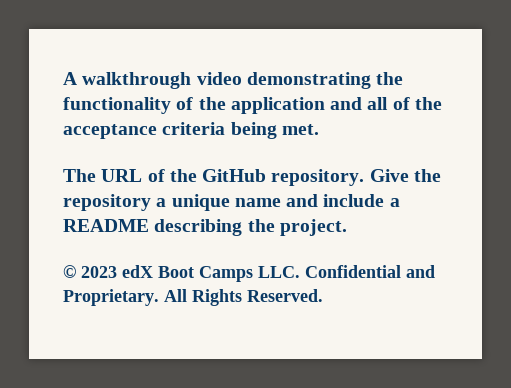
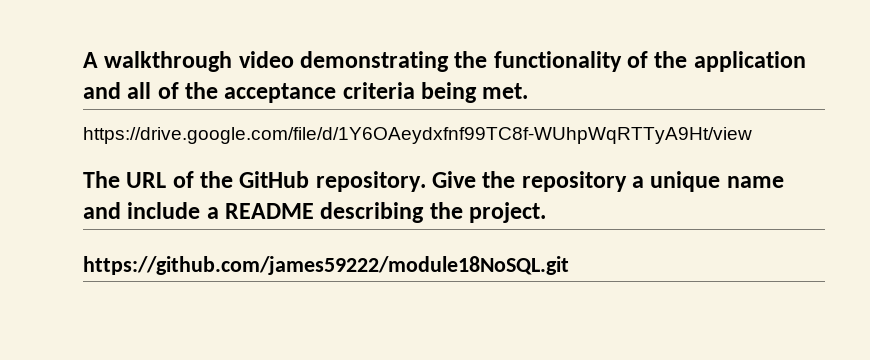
(319, 129) none -> [83,127,752,144] // https://drive.google.com/file/d/1Y6OAeydxfnf99TC8f-WUhpWqRTTyA9Ht/view
[63,265,435,282] [63,289,323,306] © 2023 edX Boot Camps LLC. Confidential and Proprietary. All Rights Reserved. -> [83,256,569,275] https://github.com/james59222/module18NoSQL.git

